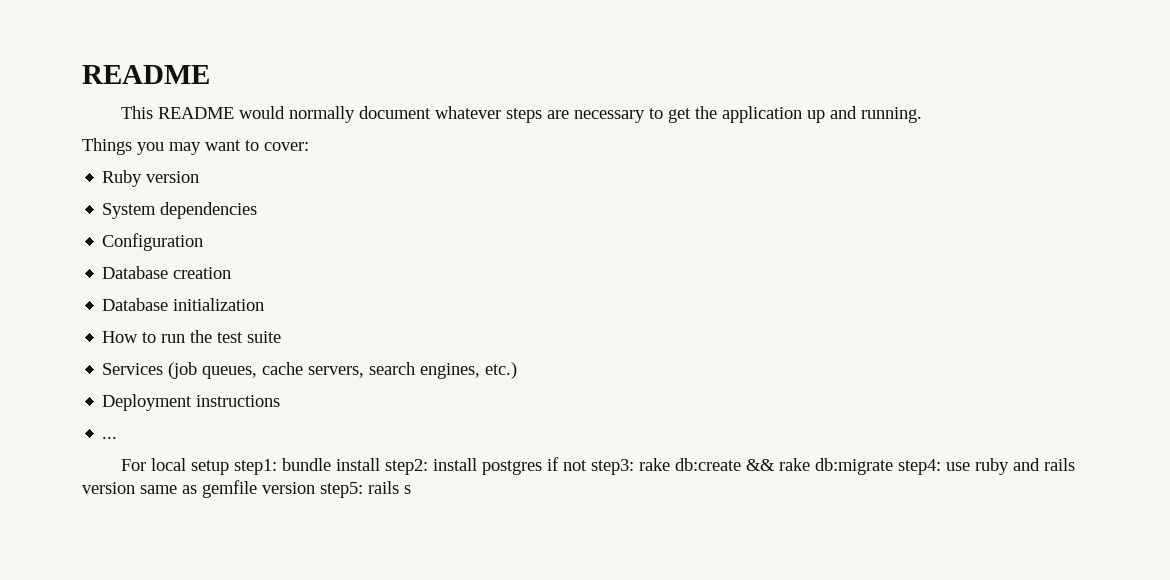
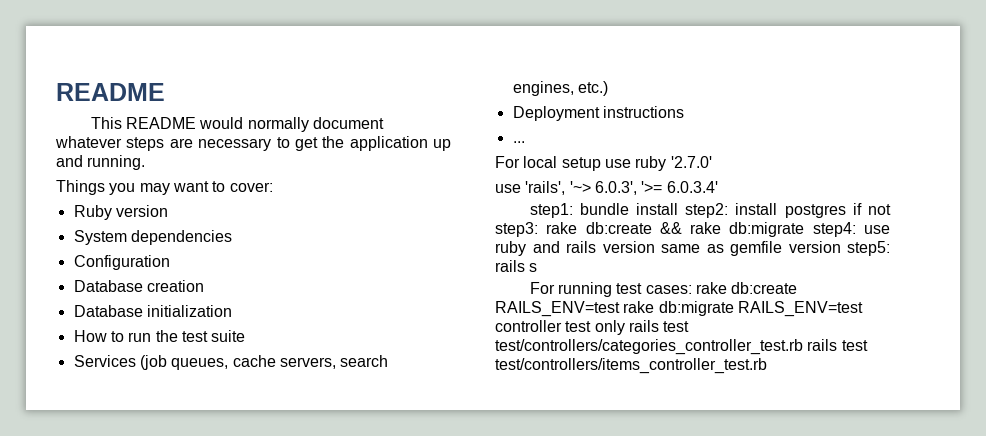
(229, 467) none -> [604,156,712,171] [495,181,718,195] use ruby '2.7.0' // use 'rails', '~> 6.0.3', '>= 6.0.3.4' //
(411, 489) none -> [529,282,798,297] [495,301,863,317] [495,320,690,335] [495,339,868,355] [495,358,767,374] // For running test cases: rake db:create RAILS_ENV=test rake db:migrate RAILS_ENV=test controller test only rails test test/controllers/categories_controller_test.rb rails test test/controllers/items_controller_test.rb

